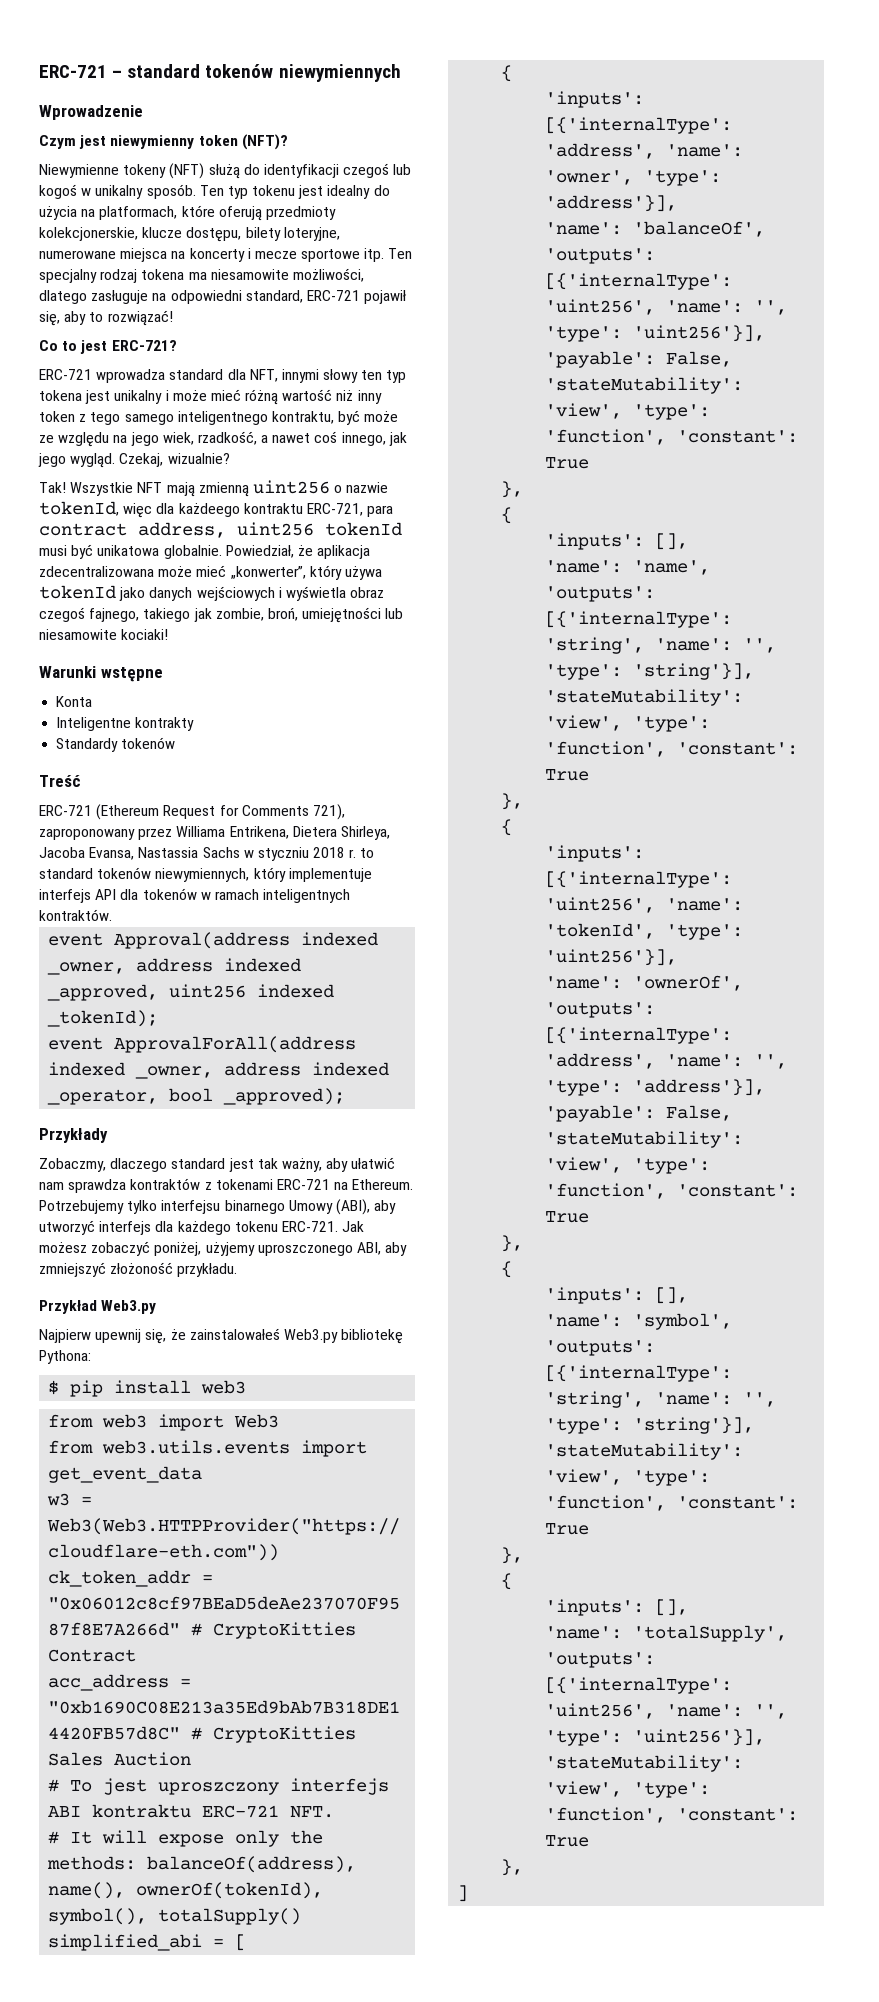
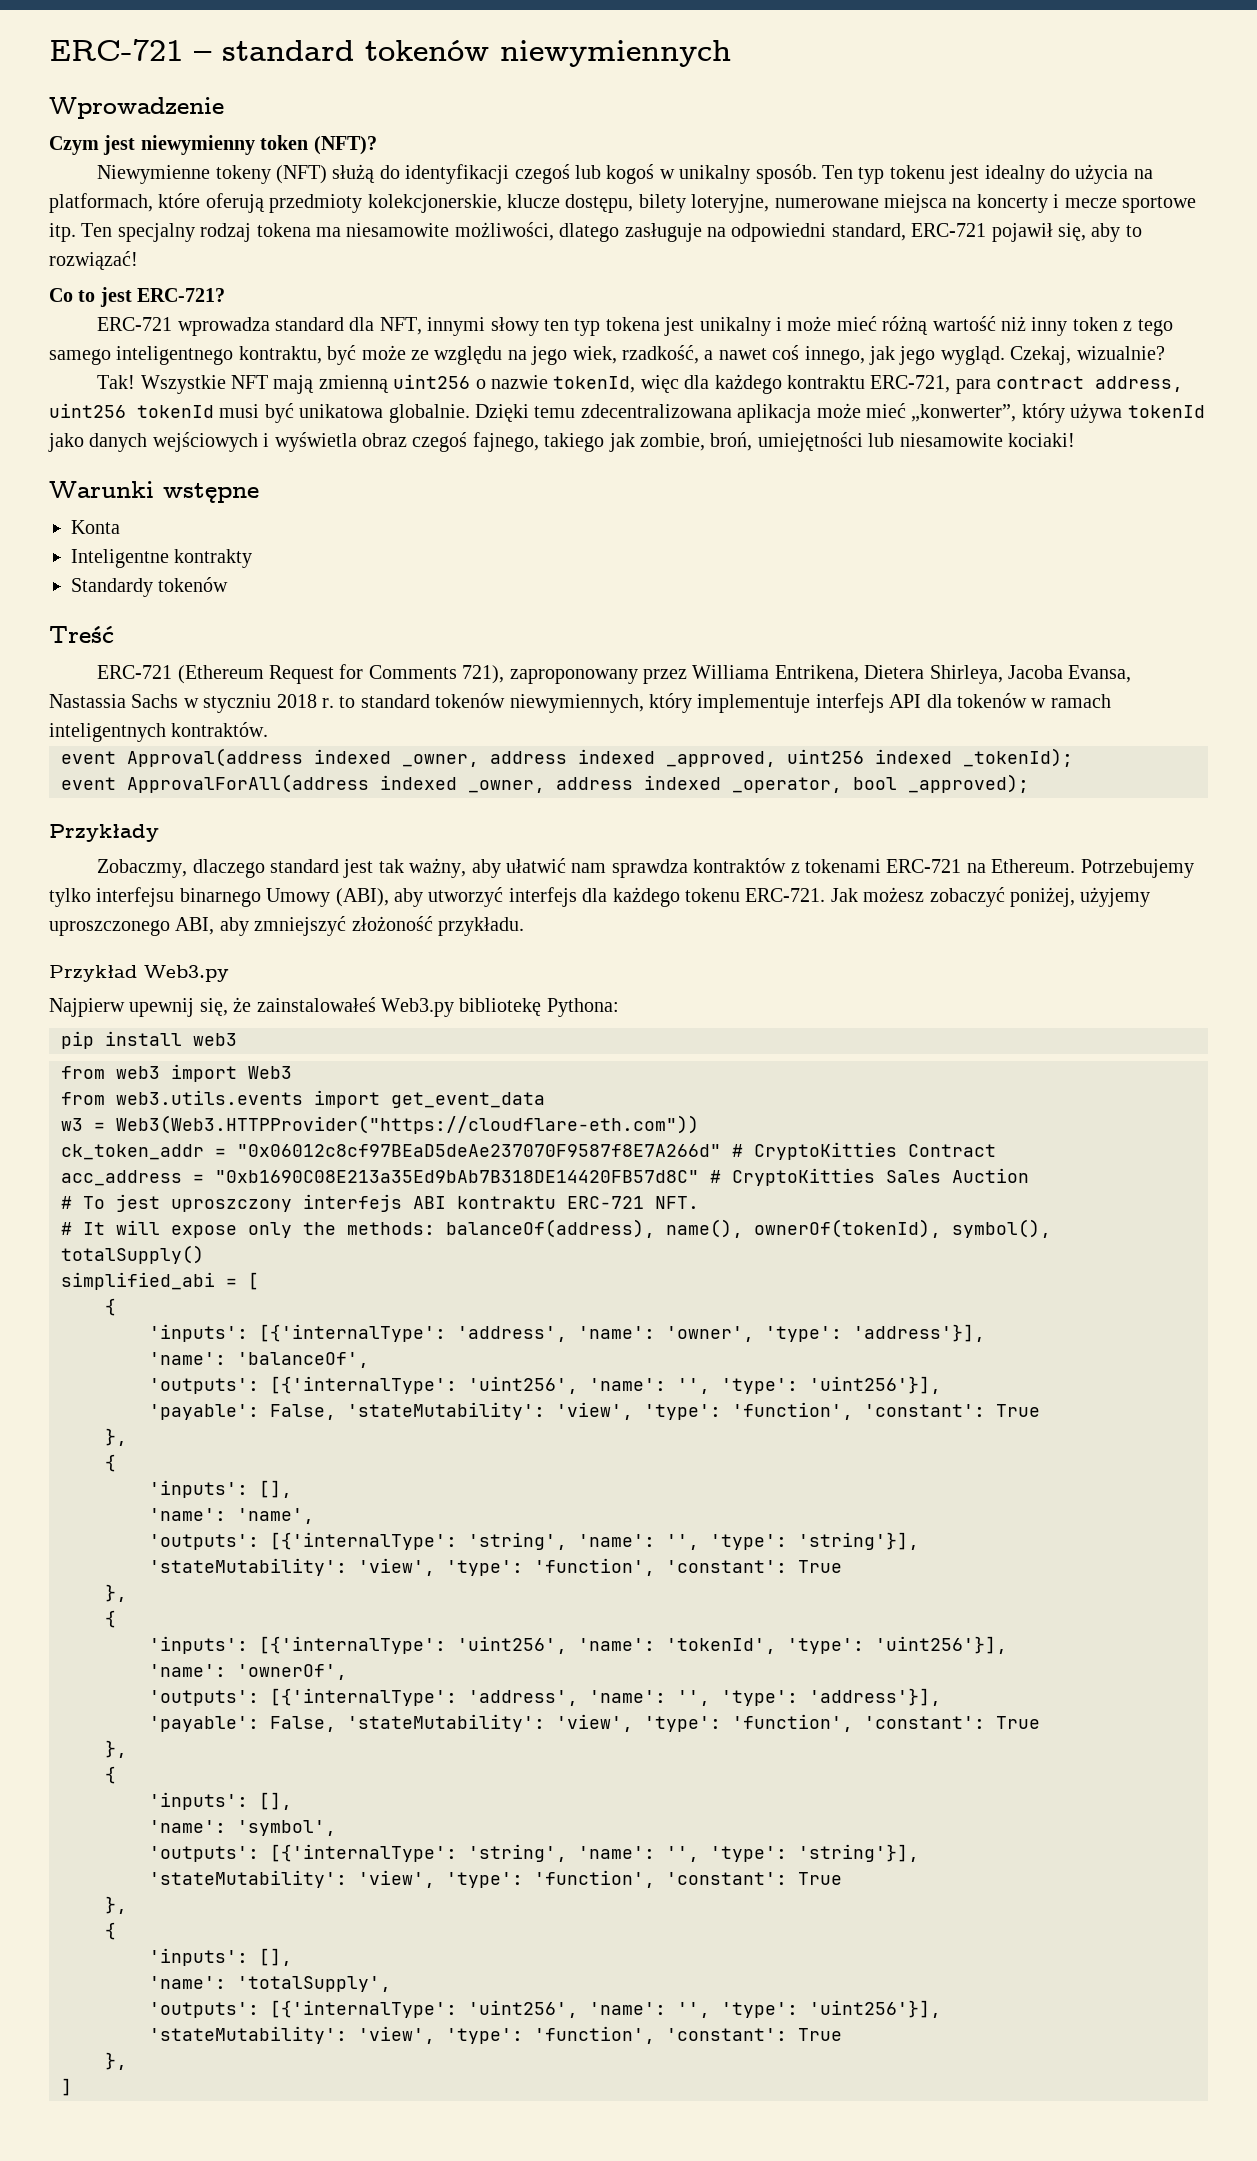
[178,503,240,517] każdeego -> [714,374,782,394] każdego
[225,545,371,559] [39,566,154,577] Powiedział, że aplikacja zdecentralizowana -> [475,404,812,423] Dzięki temu zdecentralizowana aplikacja
[48,1380,60,1395] $ -> (619, 1007) none

